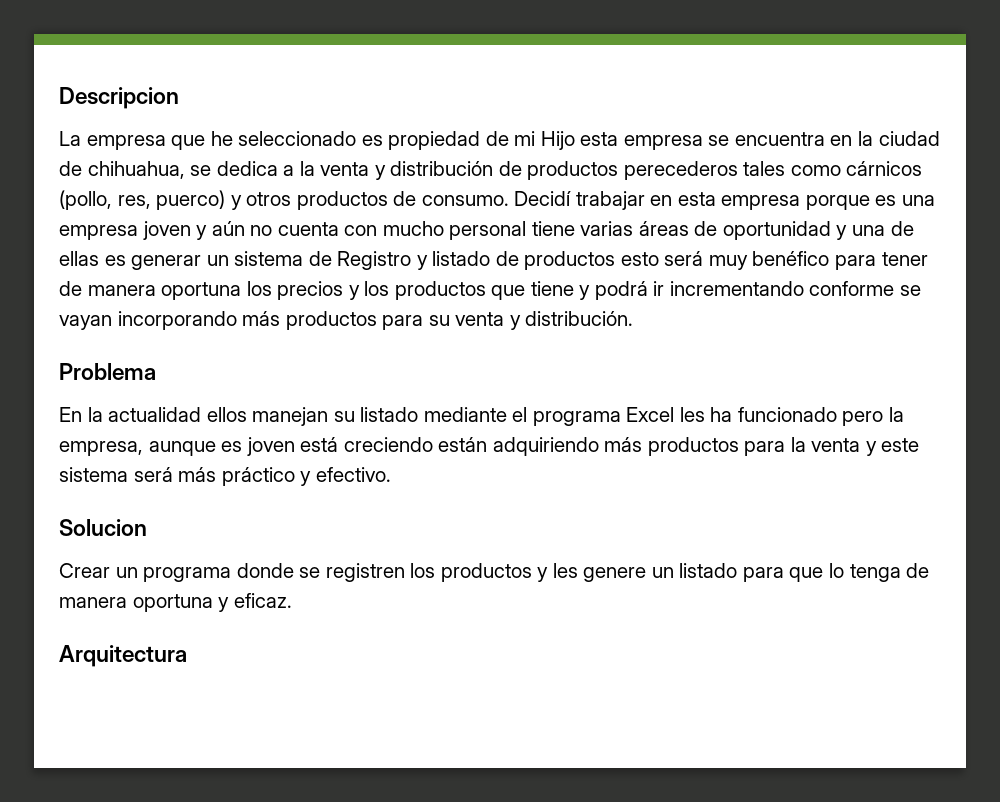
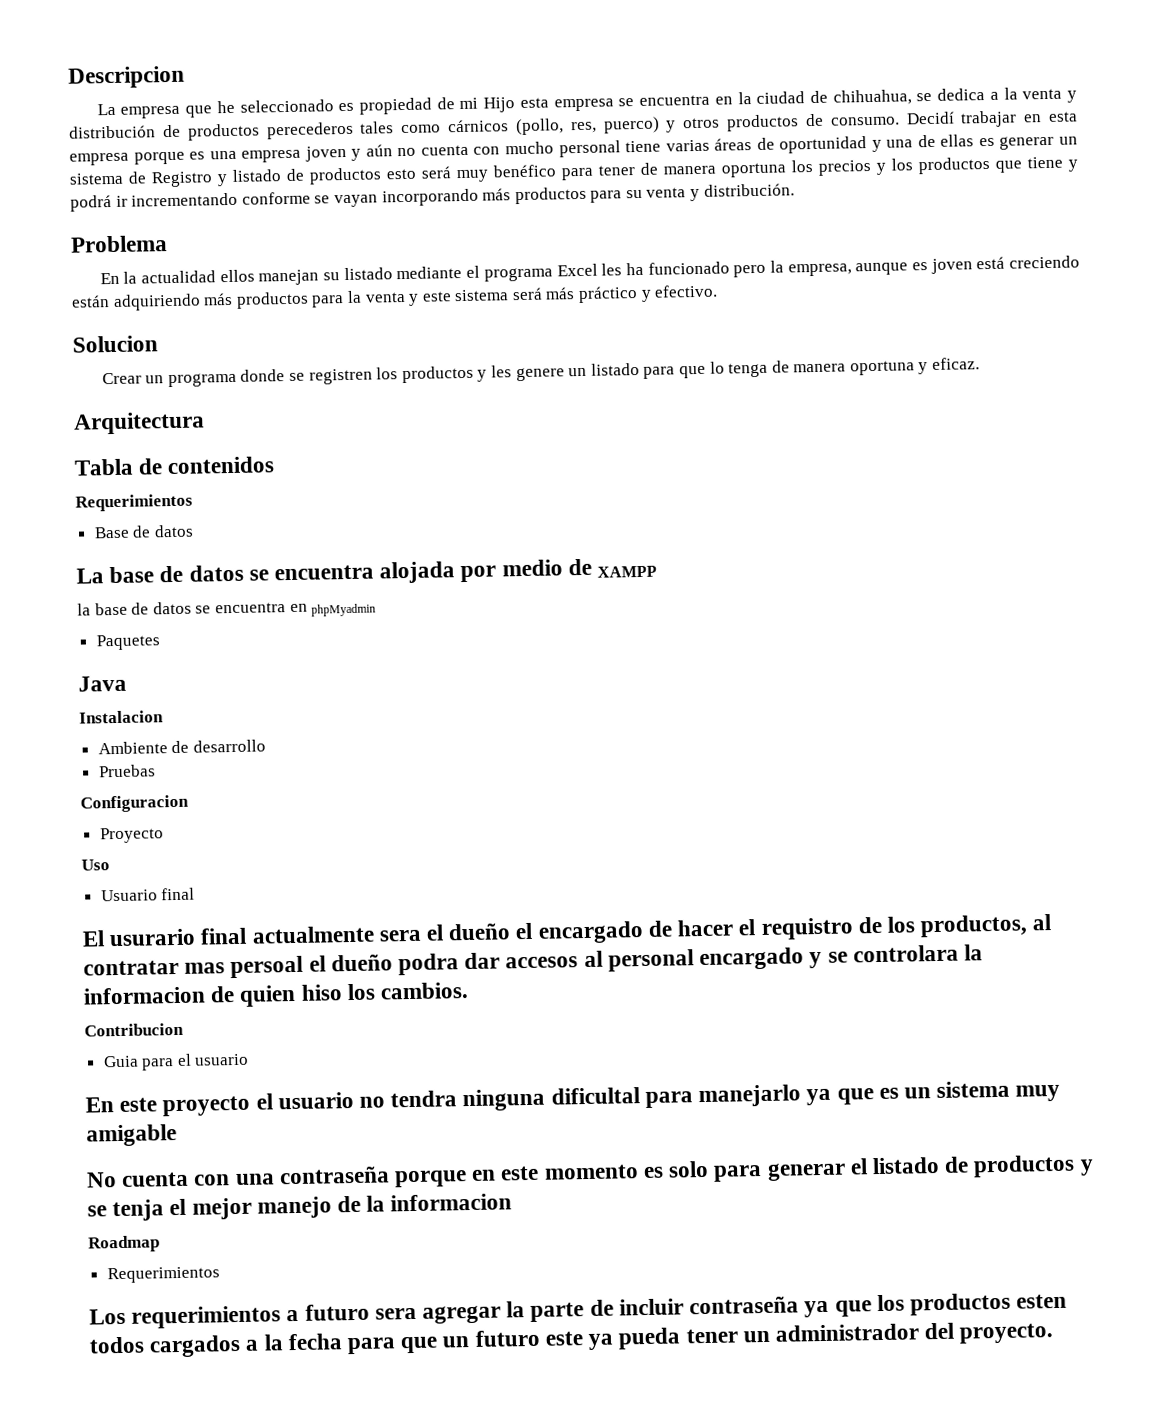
(187, 656) none -> [74,456,275,476] [75,493,193,512] [93,524,194,539] [76,558,658,584] [77,601,377,617] [95,634,161,651] [78,675,127,692] [79,710,164,724] [97,739,266,755] [97,764,156,778] [80,794,189,813] [99,827,164,844] [81,859,110,871] [100,887,196,902] [82,914,1052,947] [83,944,983,979] [83,981,470,1007] [84,1022,184,1037] [102,1053,250,1071] [85,1080,1061,1117] [86,1124,177,1147] [86,1154,1094,1188] [87,1193,513,1222] [88,1235,160,1253] [106,1266,220,1284] [89,1292,1068,1329] [89,1322,1054,1358] // Tabla de contenidos // Requerimientos // Base de datos // La base de datos se encuentra alojada por medio de XAMPP // la base de datos se encuentra en phpMyadmin // Paquetes // Java // Instalacion // Ambiente de desarrollo // Pruebas // Configuracion // Proyecto // Uso // Usuario final // El usurario final actualmente sera el dueño el encargado de hacer el requistro de los productos, al contratar mas persoal el dueño podra dar accesos al personal encargado y se controlara la informacion de quien hiso los cambios. // Contribucion // Guia para el usuario // En este proyecto el usuario no tendra ninguna dificultal para manejarlo ya que es un sistema muy amigable // No cuenta con una contraseña porque en este momento es solo para generar el listado de productos y se tenja el mejor manejo de la informacion // Roadmap // Requerimientos // Los requerimientos a futuro sera agregar la parte de incluir contraseña ya que los productos esten todos cargados a la fecha para que un futuro este ya pueda tener un administrador del proyecto.

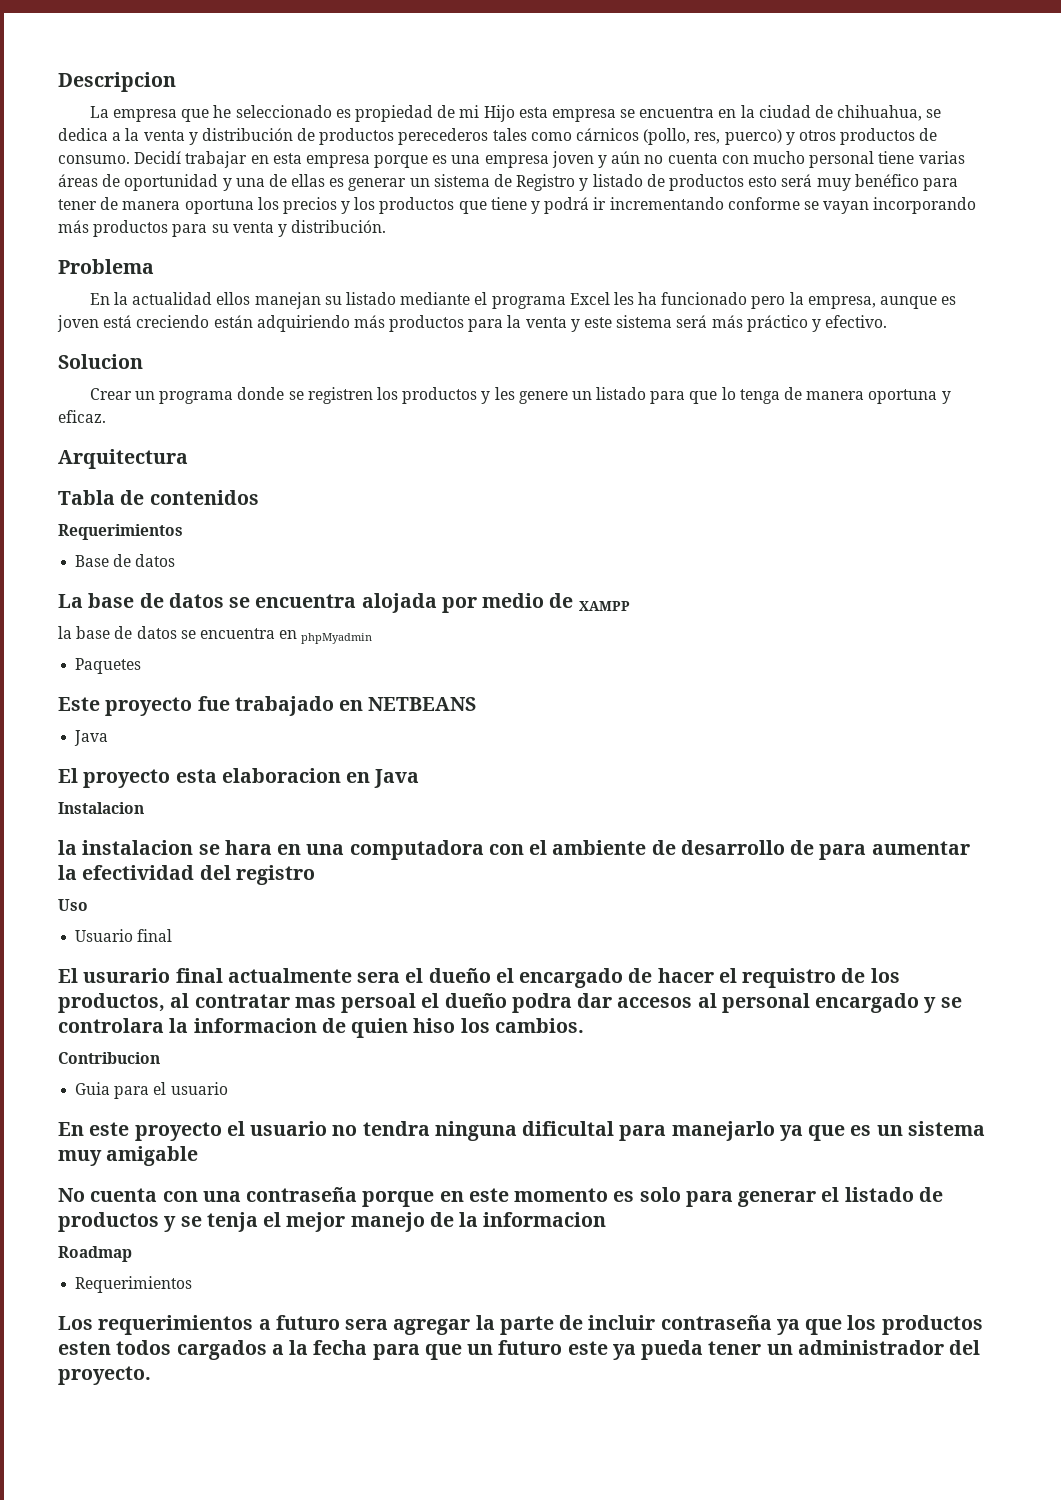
[78,675,127,692] [79,710,164,724] [97,739,266,755] [97,764,156,778] [80,794,189,813] [99,827,164,844] Java // Instalacion // Ambiente de desarrollo // Pruebas // Configuracion // Proyecto -> [58,696,477,716] [74,730,109,746] [58,768,420,788] [58,802,144,814] [58,840,970,860] [58,865,315,885] Este proyecto fue trabajado en NETBEANS // Java // El proyecto esta elaboracion en Java // Instalacion // la instalacion se hara en una computadora con el ambiente de desarrollo de para aumentar la efectividad del registro

